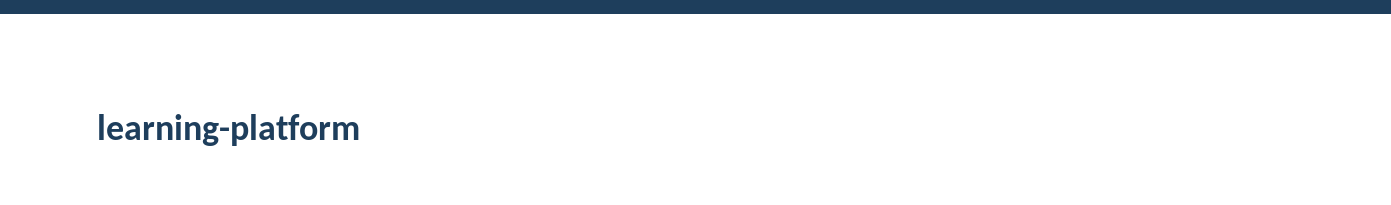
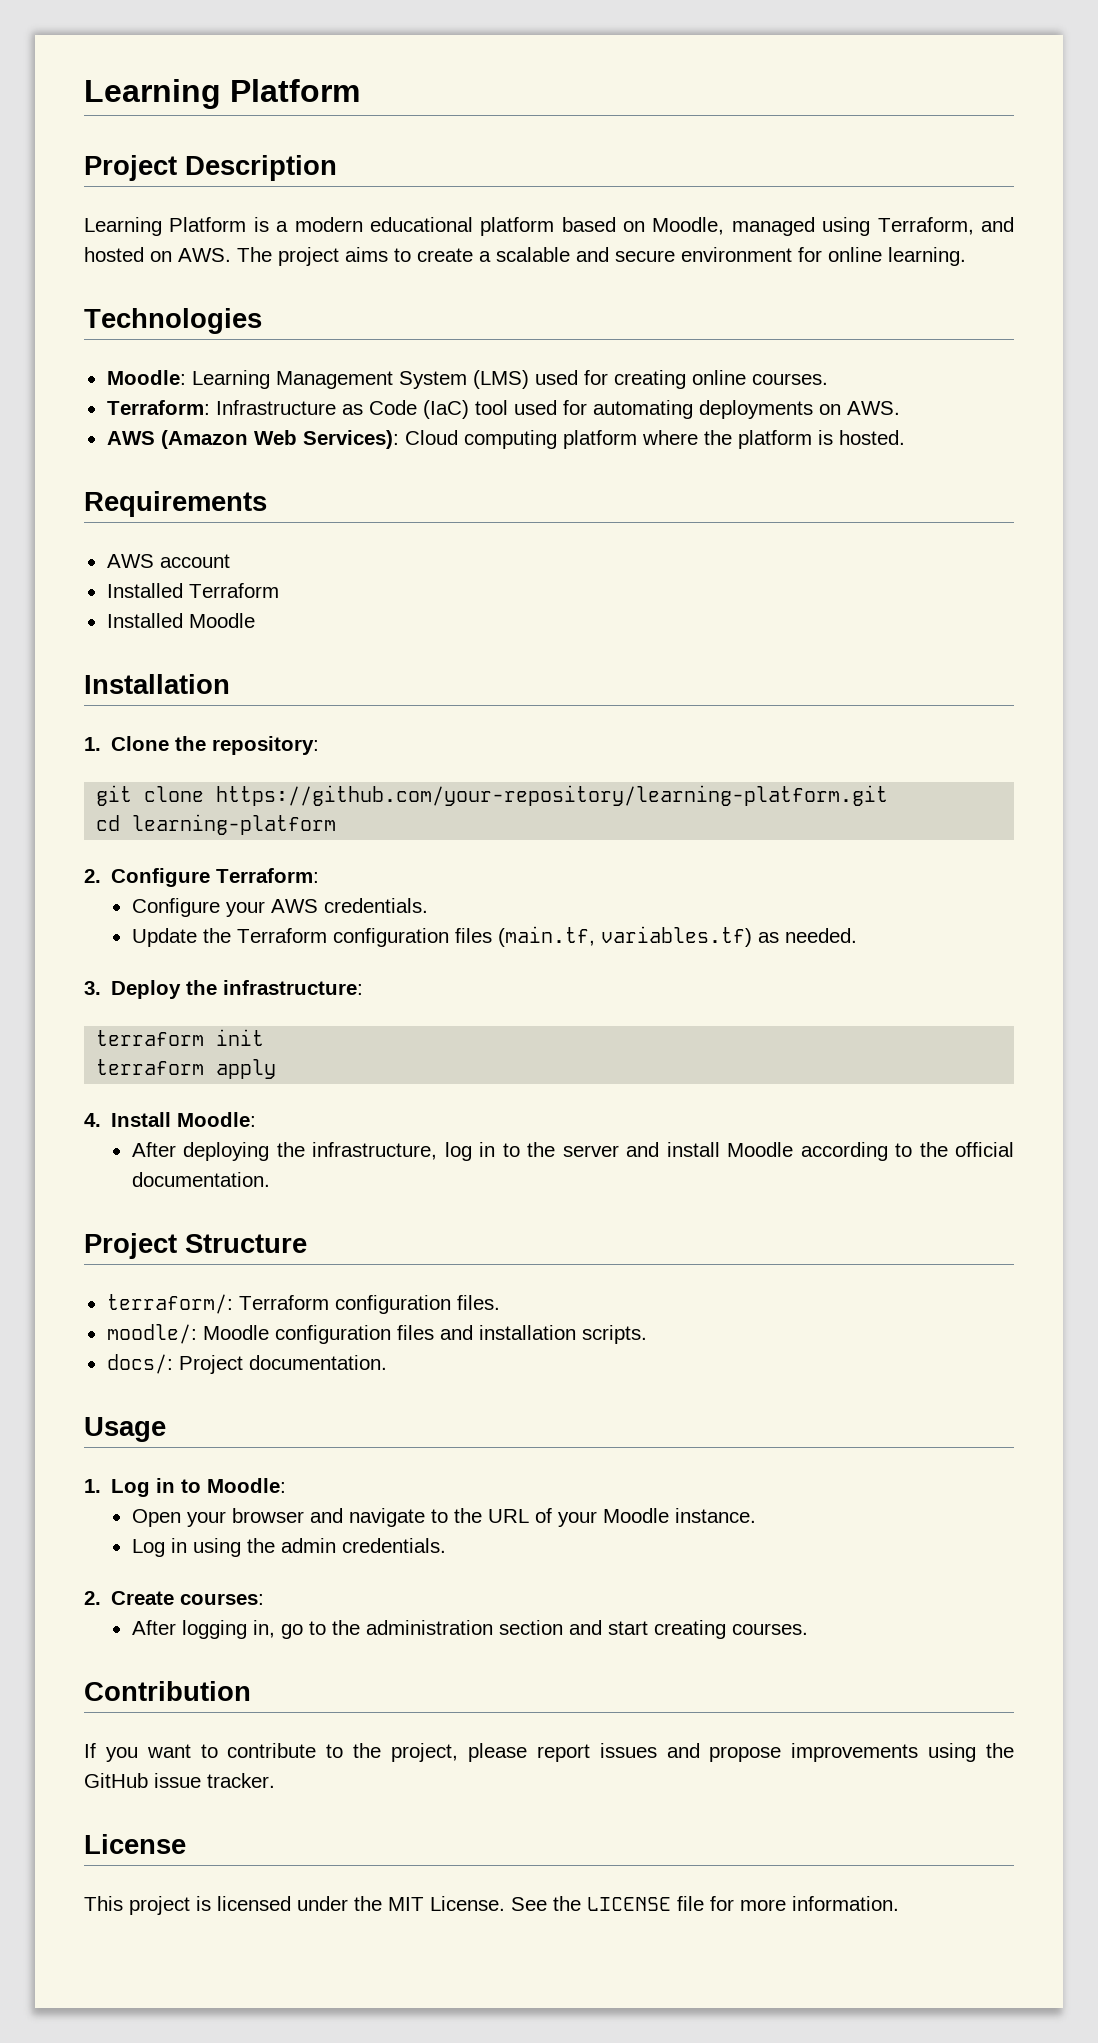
[97,114,360,146] learning-platform -> [84,79,360,109] [84,155,337,181] [84,217,1014,236] [84,247,966,266] [84,308,262,334] [106,370,828,389] [106,400,900,419] [106,430,905,449] [84,491,267,517] [106,554,230,568] [106,583,279,598] [106,613,255,628] [84,674,230,694] [84,736,320,755] [96,785,889,806] [96,814,337,835] [84,868,320,887] [131,898,428,917] [131,926,857,947] [84,980,364,999] [96,1029,265,1046] [96,1059,277,1079] [84,1112,257,1127] [131,1142,1015,1161] [131,1172,270,1187] [84,1233,307,1259] [106,1294,500,1314] [106,1324,647,1344] [106,1354,387,1374] [84,1417,166,1442] [84,1478,287,1497] [131,1508,756,1527] [131,1538,446,1557] [84,1591,265,1605] [131,1620,808,1639] [84,1681,251,1701] [84,1743,1015,1762] [84,1773,275,1788] [84,1834,186,1854] [84,1896,899,1915] Learning Platform // Project Description // Learning Platform is a modern educational platform based on Moodle, managed using Terraform, and hosted on AWS. The project aims to create a scalable and secure environment for online learning. // Technologies // Moodle: Learning Management System (LMS) used for creating online courses. // Terraform: Infrastructure as Code (IaC) tool used for automating deployments on AWS. // AWS (Amazon Web Services): Cloud computing platform where the platform is hosted. // Requirements // AWS account // Installed Terraform // Installed Moodle // Installation // 1. Clone the repository: // git clone https://github.com/your-repository/learning-platform.git // cd learning-platform // 2. Configure Terraform: // Configure your AWS credentials. // Update the Terraform configuration files (main.tf, variables.tf) as needed. // 3. Deploy the infrastructure: // terraform init // terraform apply // 4. Install Moodle: // After deploying the infrastructure, log in to the server and install Moodle according to the official documentation. // Project Structure // terraform/: Terraform configuration files. // moodle/: Moodle configuration files and installation scripts. // docs/: Project documentation. // Usage // 1. Log in to Moodle: // Open your browser and navigate to the URL of your Moodle instance. // Log in using the admin credentials. // 2. Create courses: // After logging in, go to the administration section and start creating courses. // Contribution // If you want to contribute to the project, please report issues and propose improvements using the GitHub issue tracker. // License // This project is licensed under the MIT License. See the LICENSE file for more information.

